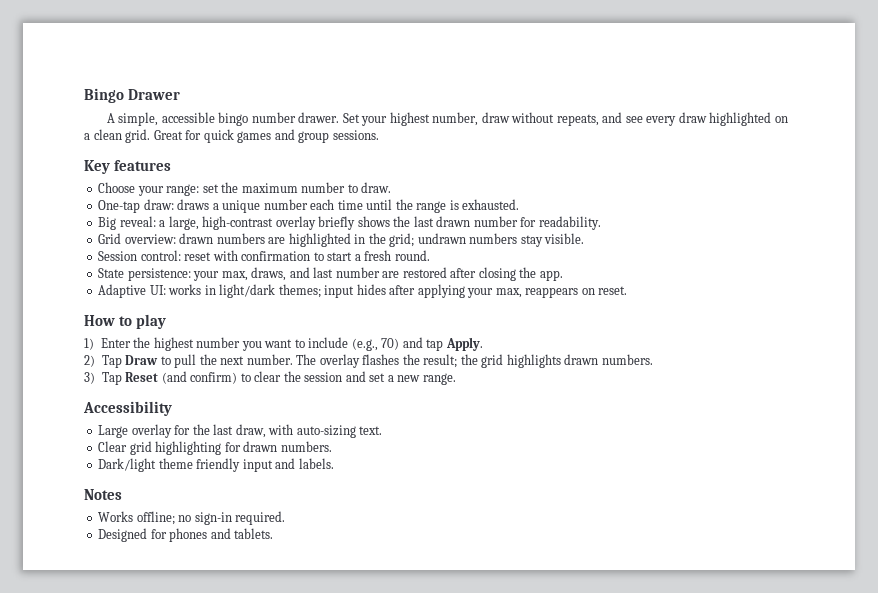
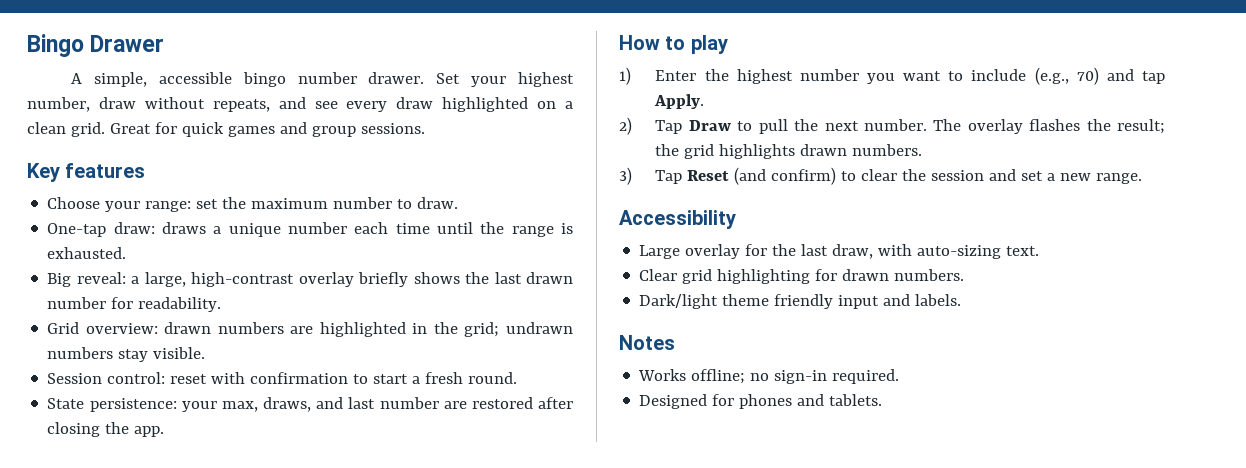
[98,284,628,298] // Adaptive UI: works in light/dark themes; input hides after applying your max, reappears on reset. -> (165, 431) none

